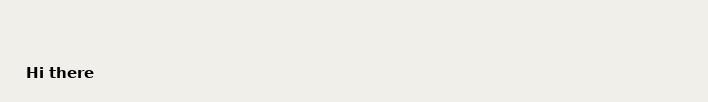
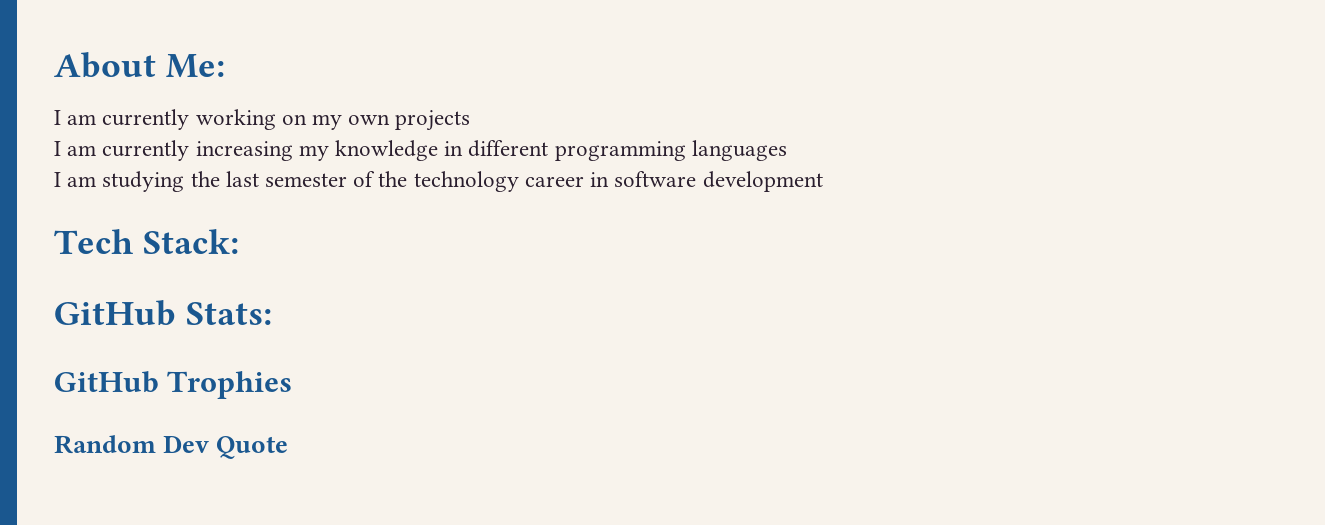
[26,67,94,78] Hi there -> [54,52,225,78] [54,109,471,131] [54,140,787,161] [54,171,823,192] [54,229,239,254] [54,300,272,326] [54,371,293,399] [54,435,289,459] About Me: // I am currently working on my own projects // I am currently increasing my knowledge in different programming languages // I am studying the last semester of the technology career in software development // Tech Stack: // GitHub Stats: // GitHub Trophies // Random Dev Quote

